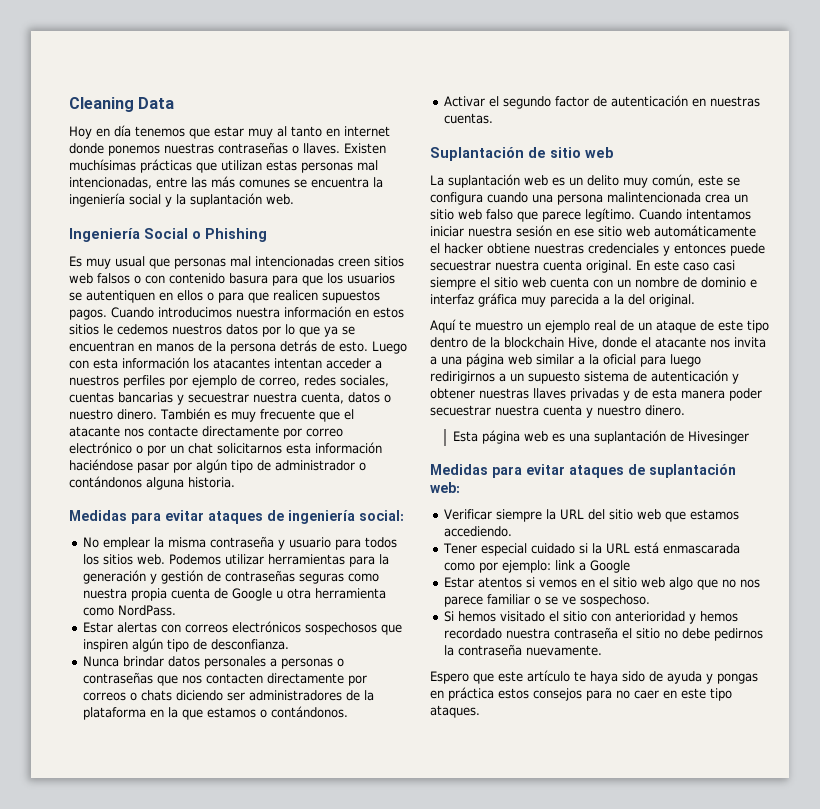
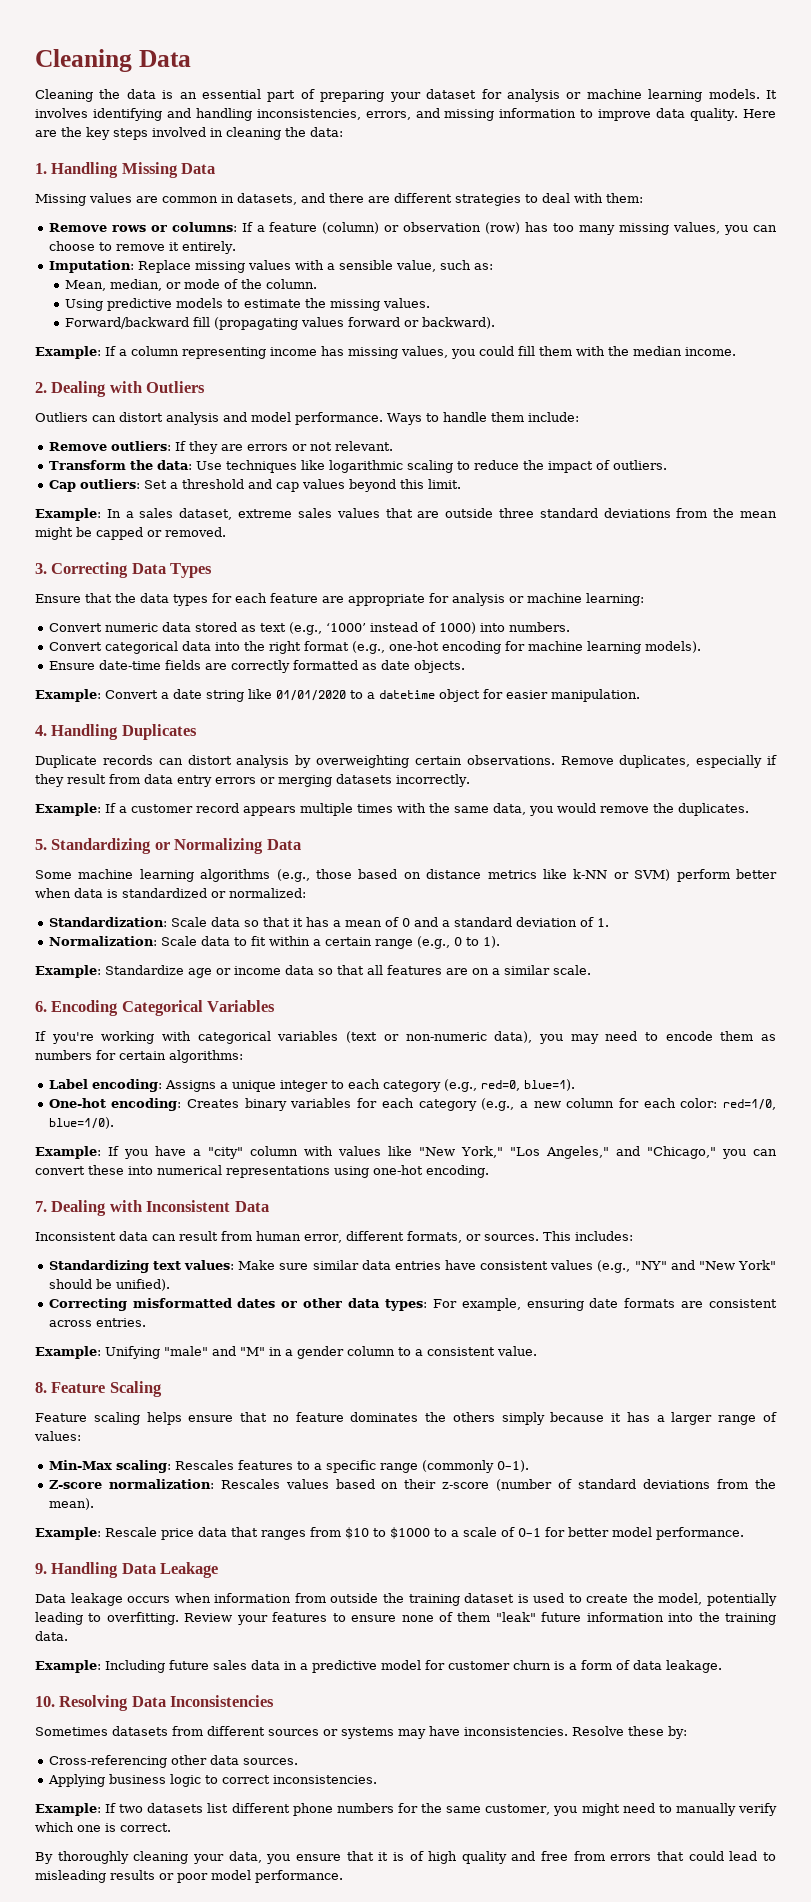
[69,125,390,139] [69,142,386,156] [69,159,378,173] [69,176,383,189] [69,193,294,207] [69,228,267,242] [69,256,404,269] [69,273,395,286] [69,290,380,303] [69,306,404,320] [69,324,355,337] [69,340,407,354] [69,357,382,369] [69,375,389,388] [69,392,391,405] [69,408,354,422] [69,426,343,439] [69,442,382,456] [69,459,366,473] [69,476,235,490] [69,510,404,524] [83,536,398,550] [83,554,390,567] [83,570,380,584] [83,588,387,601] [83,605,177,616] [83,621,403,635] [83,638,290,652] [83,656,345,669] [83,672,368,686] [83,690,375,701] [83,706,349,720] [444,95,761,109] [444,113,494,124] [430,147,614,161] [430,174,740,188] [430,192,748,205] [430,208,751,222] [430,225,756,237] [430,243,765,256] [430,260,735,273] [430,277,757,290] [430,293,695,307] [430,319,769,333] [430,337,766,349] [430,353,701,367] [430,370,739,384] [430,388,762,401] [430,405,685,418] [452,430,749,444] [430,464,736,478] [430,482,460,493] [444,509,740,522] [444,526,513,537] [443,542,741,556] [444,560,631,573] [444,577,761,590] [444,594,651,607] [444,611,739,624] [444,627,764,641] [444,644,603,656] [430,670,758,684] [430,687,732,701] [430,705,480,718] Hoy en día tenemos que estar muy al tanto en internet donde ponemos nuestras contraseñas o llaves. Existen muchísimas prácticas que utilizan estas personas mal intencionadas, entre las más comunes se encuentra la ingeniería social y la suplantación web. // Ingeniería Social o Phishing // Es muy usual que personas mal intencionadas creen sitios web falsos o con contenido basura para que los usuarios se autentiquen en ellos o para que realicen supuestos pagos. Cuando introducimos nuestra información en estos sitios le cedemos nuestros datos por lo que ya se encuentran en manos de la persona detrás de esto. Luego con esta información los atacantes intentan acceder a nuestros perfiles por ejemplo de correo, redes sociales, cuentas bancarias y secuestrar nuestra cuenta, datos o nuestro dinero. También es muy frecuente que el atacante nos contacte directamente por correo electrónico o por un chat solicitarnos esta información haciéndose pasar por algún tipo de administrador o contándonos alguna historia. // Medidas para evitar ataques de ingeniería social: // No emplear la misma contraseña y usuario para todos los sitios web. Podemos utilizar herramientas para la generación y gestión de contraseñas seguras como nuestra propia cuenta de Google u otra herramienta como NordPass. // Estar alertas con correos electrónicos sospechosos que inspiren algún tipo de desconfianza. // Nunca brindar datos personales a personas o contraseñas que nos contacten directamente por correos o chats diciendo ser administradores de la plataforma en la que estamos o contándonos. // Activar el segundo factor de autenticación en nuestras cuentas. // Suplantación de sitio web // La suplantación web es un delito muy común, este se configura cuando una persona malintencionada crea un sitio web falso que parece legítimo. Cuando intentamos iniciar nuestra sesión en ese sitio web automáticamente el hacker obtiene nuestras credenciales y entonces puede secuestrar nuestra cuenta original. En este caso casi siempre el sitio web cuenta con un nombre de dominio e interfaz gráfica muy parecida a la del original. // Aquí te muestro un ejemplo real de un ataque de este tipo dentro de la blockchain Hive, donde el atacante nos invita a una página web similar a la oficial para luego redirigirnos a un supuesto sistema de autenticación y obtener nuestras llaves privadas y de esta manera poder secuestrar nuestra cuenta y nuestro dinero. // Esta página web es una suplantación de Hivesinger // Medidas para evitar ataques de suplantación web: // Verificar siempre la URL del sitio web que estamos accediendo. // Tener especial cuidado si la URL está enmascarada como por ejemplo: link a Google // Estar atentos si vemos en el sitio web algo que no nos parece familiar o se ve sospechoso. // Si hemos visitado el sitio con anterioridad y hemos recordado nuestra contraseña el sitio no debe pedirnos la contraseña nuevamente. // Espero que este artículo te haya sido de ayuda y pongas en práctica estos consejos para no caer en este tipo ataques. -> [35,89,777,102] [35,108,776,121] [35,127,343,140] [35,162,216,178] [35,193,643,206] [48,222,778,235] [48,241,236,254] [48,260,493,273] [65,279,318,291] [65,298,431,311] [65,317,496,330] [35,346,736,359] [35,381,206,397] [35,412,579,425] [48,441,393,454] [48,460,667,473] [48,479,461,492] [35,508,777,521] [35,527,226,540] [35,562,213,578] [35,593,644,606] [48,622,570,635] [48,641,701,654] [48,660,465,673] [35,689,640,702] [35,724,197,740] [35,755,778,768] [35,774,470,787] [35,803,749,816] [35,838,301,854] [35,869,777,882] [35,888,306,898] [48,917,609,927] [48,936,500,949] [35,965,591,978] [35,1000,276,1016] [35,1031,776,1044] [35,1050,243,1063] [48,1079,575,1092] [48,1098,776,1111] [48,1117,114,1129] [35,1146,778,1159] [35,1165,489,1178] [35,1200,269,1216] [35,1231,633,1243] [48,1260,777,1273] [48,1279,170,1291] [48,1298,778,1311] [48,1318,146,1327] [35,1346,537,1359] [35,1381,162,1397] [35,1412,777,1425] [34,1431,81,1441] [48,1460,529,1473] [48,1479,777,1491] [48,1498,94,1510] [35,1527,744,1540] [35,1562,219,1578] [35,1593,777,1606] [35,1612,776,1625] [35,1631,68,1641] [35,1660,722,1673] [35,1695,275,1711] [35,1726,687,1739] [48,1755,298,1768] [47,1774,377,1787] [35,1803,778,1816] [35,1822,171,1832] [35,1851,776,1864] [35,1870,343,1883] Cleaning the data is an essential part of preparing your dataset for analysis or machine learning models. It involves identifying and handling inconsistencies, errors, and missing information to improve data quality. Here are the key steps involved in cleaning the data: // 1. Handling Missing Data // Missing values are common in datasets, and there are different strategies to deal with them: // Remove rows or columns: If a feature (column) or observation (row) has too many missing values, you can choose to remove it entirely. // Imputation: Replace missing values with a sensible value, such as: // Mean, median, or mode of the column. // Using predictive models to estimate the missing values. // Forward/backward fill (propagating values forward or backward). // Example: If a column representing income has missing values, you could fill them with the median income. // 2. Dealing with Outliers // Outliers can distort analysis and model performance. Ways to handle them include: // Remove outliers: If they are errors or not relevant. // Transform the data: Use techniques like logarithmic scaling to reduce the impact of outliers. // Cap outliers: Set a threshold and cap values beyond this limit. // Example: In a sales dataset, extreme sales values that are outside three standard deviations from the mean might be capped or removed. // 3. Correcting Data Types // Ensure that the data types for each feature are appropriate for analysis or machine learning: // Convert numeric data stored as text (e.g., ‘1000’ instead of 1000) into numbers. // Convert categorical data into the right format (e.g., one-hot encoding for machine learning models). // Ensure date-time fields are correctly formatted as date objects. // Example: Convert a date string like 01/01/2020 to a datetime object for easier manipulation. // 4. Handling Duplicates // Duplicate records can distort analysis by overweighting certain observations. Remove duplicates, especially if they result from data entry errors or merging datasets incorrectly. // Example: If a customer record appears multiple times with the same data, you would remove the duplicates. // 5. Standardizing or Normalizing Data // Some machine learning algorithms (e.g., those based on distance metrics like k-NN or SVM) perform better when data is standardized or normalized: // Standardization: Scale data so that it has a mean of 0 and a standard deviation of 1. // Normalization: Scale data to fit within a certain range (e.g., 0 to 1). // Example: Standardize age or income data so that all features are on a similar scale. // 6. Encoding Categorical Variables // If you're working with categorical variables (text or non-numeric data), you may need to encode them as numbers for certain algorithms: // Label encoding: Assigns a unique integer to each category (e.g., red=0, blue=1). // One-hot encoding: Creates binary variables for each category (e.g., a new column for each color: red=1/0, blue=1/0). // Example: If you have a "city" column with values like "New York," "Los Angeles," and "Chicago," you can convert these into numerical representations using one-hot encoding. // 7. Dealing with Inconsistent Data // Inconsistent data can result from human error, different formats, or sources. This includes: // Standardizing text values: Make sure similar data entries have consistent values (e.g., "NY" and "New York" should be unified). // Correcting misformatted dates or other data types: For example, ensuring date formats are consistent across entries. // Example: Unifying "male" and "M" in a gender column to a consistent value. // 8. Feature Scaling // Feature scaling helps ensure that no feature dominates the others simply because it has a larger range of values: // Min-Max scaling: Rescales features to a specific range (commonly 0–1). // Z-score normalization: Rescales values based on their z-score (number of standard deviations from the mean). // Example: Rescale price data that ranges from $10 to $1000 to a scale of 0–1 for better model performance. // 9. Handling Data Leakage // Data leakage occurs when information from outside the training dataset is used to create the model, potentially leading to overfitting. Review your features to ensure none of them "leak" future information into the training data. // Example: Including future sales data in a predictive model for customer churn is a form of data leakage. // 10. Resolving Data Inconsistencies // Sometimes datasets from different sources or systems may have inconsistencies. Resolve these by: // Cross-referencing other data sources. // Applying business logic to correct inconsistencies. // Example: If two datasets list different phone numbers for the same customer, you might need to manually verify which one is correct. // By thoroughly cleaning your data, you ensure that it is of high quality and free from errors that could lead to misleading results or poor model performance.

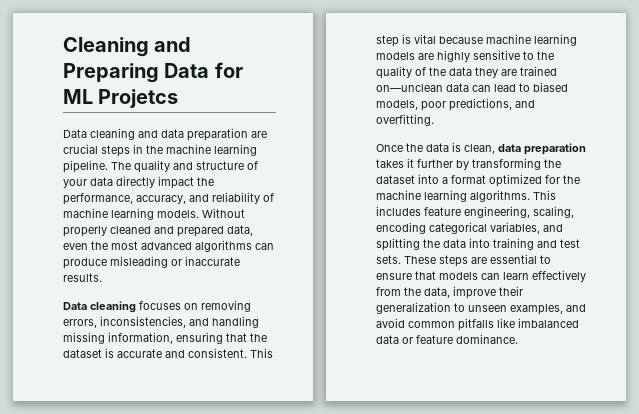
[35,49,191,72] [35,89,777,102] [35,108,776,121] [35,127,343,140] [35,162,216,178] [35,193,643,206] [48,222,778,235] [48,241,236,254] [48,260,493,273] [65,279,318,291] [65,298,431,311] [65,317,496,330] [35,346,736,359] [35,381,206,397] [35,412,579,425] [48,441,393,454] [48,460,667,473] [48,479,461,492] [35,508,777,521] [35,527,226,540] [35,562,213,578] [35,593,644,606] [48,622,570,635] [48,641,701,654] [48,660,465,673] [35,689,640,702] [35,724,197,740] [35,755,778,768] [35,774,470,787] [35,803,749,816] [35,838,301,854] [35,869,777,882] [35,888,306,898] [48,917,609,927] [48,936,500,949] [35,965,591,978] [35,1000,276,1016] [35,1031,776,1044] [35,1050,243,1063] [48,1079,575,1092] [48,1098,776,1111] [48,1117,114,1129] [35,1146,778,1159] [35,1165,489,1178] [35,1200,269,1216] [35,1231,633,1243] [48,1260,777,1273] [48,1279,170,1291] [48,1298,778,1311] [48,1318,146,1327] [35,1346,537,1359] [35,1381,162,1397] [35,1412,777,1425] [34,1431,81,1441] [48,1460,529,1473] [48,1479,777,1491] [48,1498,94,1510] [35,1527,744,1540] [35,1562,219,1578] [35,1593,777,1606] [35,1612,776,1625] [35,1631,68,1641] [35,1660,722,1673] [35,1695,275,1711] [35,1726,687,1739] [48,1755,298,1768] [47,1774,377,1787] [35,1803,778,1816] [35,1822,171,1832] [35,1851,776,1864] [35,1870,343,1883] Cleaning Data // Cleaning the data is an essential part of preparing your dataset for analysis or machine learning models. It involves identifying and handling inconsistencies, errors, and missing information to improve data quality. Here are the key steps involved in cleaning the data: // 1. Handling Missing Data // Missing values are common in datasets, and there are different strategies to deal with them: // Remove rows or columns: If a feature (column) or observation (row) has too many missing values, you can choose to remove it entirely. // Imputation: Replace missing values with a sensible value, such as: // Mean, median, or mode of the column. // Using predictive models to estimate the missing values. // Forward/backward fill (propagating values forward or backward). // Example: If a column representing income has missing values, you could fill them with the median income. // 2. Dealing with Outliers // Outliers can distort analysis and model performance. Ways to handle them include: // Remove outliers: If they are errors or not relevant. // Transform the data: Use techniques like logarithmic scaling to reduce the impact of outliers. // Cap outliers: Set a threshold and cap values beyond this limit. // Example: In a sales dataset, extreme sales values that are outside three standard deviations from the mean might be capped or removed. // 3. Correcting Data Types // Ensure that the data types for each feature are appropriate for analysis or machine learning: // Convert numeric data stored as text (e.g., ‘1000’ instead of 1000) into numbers. // Convert categorical data into the right format (e.g., one-hot encoding for machine learning models). // Ensure date-time fields are correctly formatted as date objects. // Example: Convert a date string like 01/01/2020 to a datetime object for easier manipulation. // 4. Handling Duplicates // Duplicate records can distort analysis by overweighting certain observations. Remove duplicates, especially if they result from data entry errors or merging datasets incorrectly. // Example: If a customer record appears multiple times with the same data, you would remove the duplicates. // 5. Standardizing or Normalizing Data // Some machine learning algorithms (e.g., those based on distance metrics like k-NN or SVM) perform better when data is standardized or normalized: // Standardization: Scale data so that it has a mean of 0 and a standard deviation of 1. // Normalization: Scale data to fit within a certain range (e.g., 0 to 1). // Example: Standardize age or income data so that all features are on a similar scale. // 6. Encoding Categorical Variables // If you're working with categorical variables (text or non-numeric data), you may need to encode them as numbers for certain algorithms: // Label encoding: Assigns a unique integer to each category (e.g., red=0, blue=1). // One-hot encoding: Creates binary variables for each category (e.g., a new column for each color: red=1/0, blue=1/0). // Example: If you have a "city" column with values like "New York," "Los Angeles," and "Chicago," you can convert these into numerical representations using one-hot encoding. // 7. Dealing with Inconsistent Data // Inconsistent data can result from human error, different formats, or sources. This includes: // Standardizing text values: Make sure similar data entries have consistent values (e.g., "NY" and "New York" should be unified). // Correcting misformatted dates or other data types: For example, ensuring date formats are consistent across entries. // Example: Unifying "male" and "M" in a gender column to a consistent value. // 8. Feature Scaling // Feature scaling helps ensure that no feature dominates the others simply because it has a larger range of values: // Min-Max scaling: Rescales features to a specific range (commonly 0–1). // Z-score normalization: Rescales values based on their z-score (number of standard deviations from the mean). // Example: Rescale price data that ranges from $10 to $1000 to a scale of 0–1 for better model performance. // 9. Handling Data Leakage // Data leakage occurs when information from outside the training dataset is used to create the model, potentially leading to overfitting. Review your features to ensure none of them "leak" future information into the training data. // Example: Including future sales data in a predictive model for customer churn is a form of data leakage. // 10. Resolving Data Inconsistencies // Sometimes datasets from different sources or systems may have inconsistencies. Resolve these by: // Cross-referencing other data sources. // Applying business logic to correct inconsistencies. // Example: If two datasets list different phone numbers for the same customer, you might need to manually verify which one is correct. // By thoroughly cleaning your data, you ensure that it is of high quality and free from errors that could lead to misleading results or poor model performance. -> [63,37,192,57] [63,62,243,83] [63,89,179,108] [63,128,267,141] [63,144,257,157] [63,160,258,173] [63,176,214,189] [63,192,274,205] [63,208,245,220] [63,225,253,237] [63,240,274,252] [63,256,240,269] [63,273,102,282] [63,300,251,313] [63,316,259,328] [63,332,267,344] [63,348,273,358] [376,34,577,47] [376,50,554,62] [376,66,557,79] [376,82,568,92] [376,98,535,111] [376,114,434,126] [376,142,586,155] [376,158,561,170] [376,174,580,187] [376,190,556,202] [376,206,574,218] [376,222,563,234] [376,238,580,251] [376,254,551,267] [376,270,586,282] [376,286,523,299] [376,302,586,315] [376,318,579,331] [376,334,518,344] Cleaning and Preparing Data for ML Projetcs // Data cleaning and data preparation are crucial steps in the machine learning pipeline. The quality and structure of your data directly impact the performance, accuracy, and reliability of machine learning models. Without properly cleaned and prepared data, even the most advanced algorithms can produce misleading or inaccurate results. // Data cleaning focuses on removing errors, inconsistencies, and handling missing information, ensuring that the dataset is accurate and consistent. This step is vital because machine learning models are highly sensitive to the quality of the data they are trained on—unclean data can lead to biased models, poor predictions, and overfitting. // Once the data is clean, data preparation takes it further by transforming the dataset into a format optimized for the machine learning algorithms. This includes feature engineering, scaling, encoding categorical variables, and splitting the data into training and test sets. These steps are essential to ensure that models can learn effectively from the data, improve their generalization to unseen examples, and avoid common pitfalls like imbalanced data or feature dominance.

